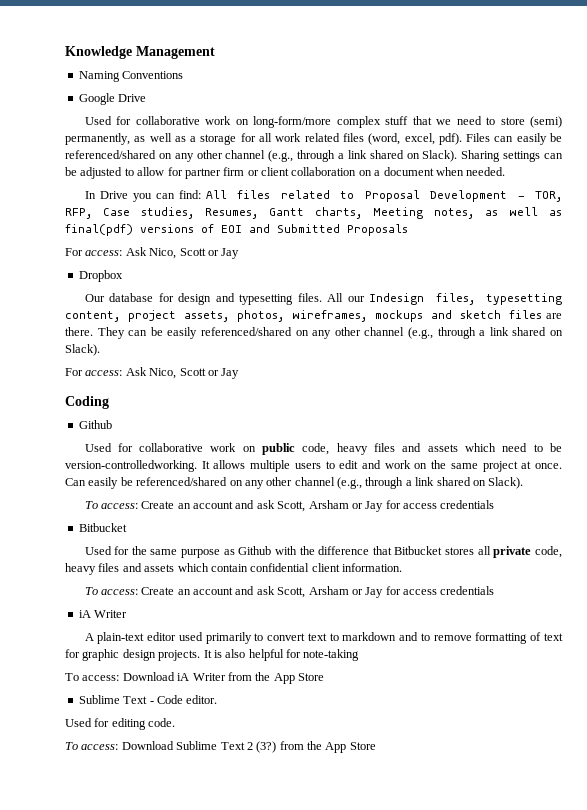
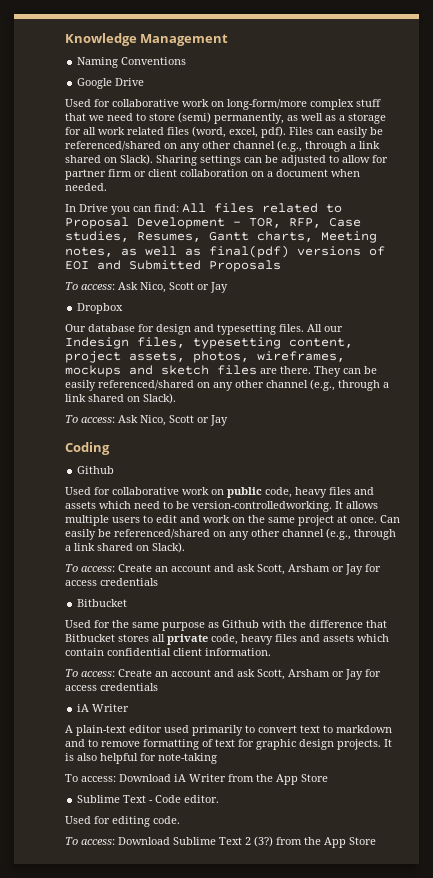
[65,248,83,256] For -> [65,282,78,290] To
[65,368,83,376] For -> [65,415,78,423] To

